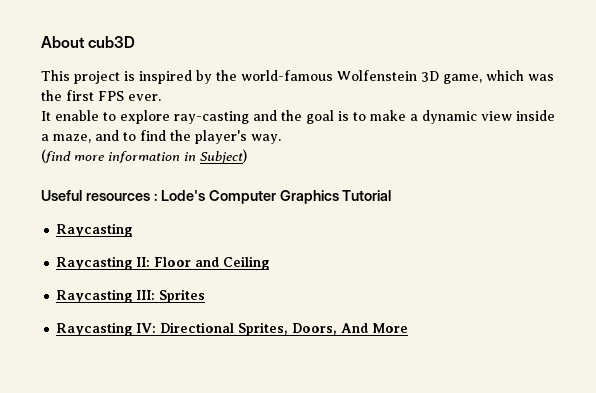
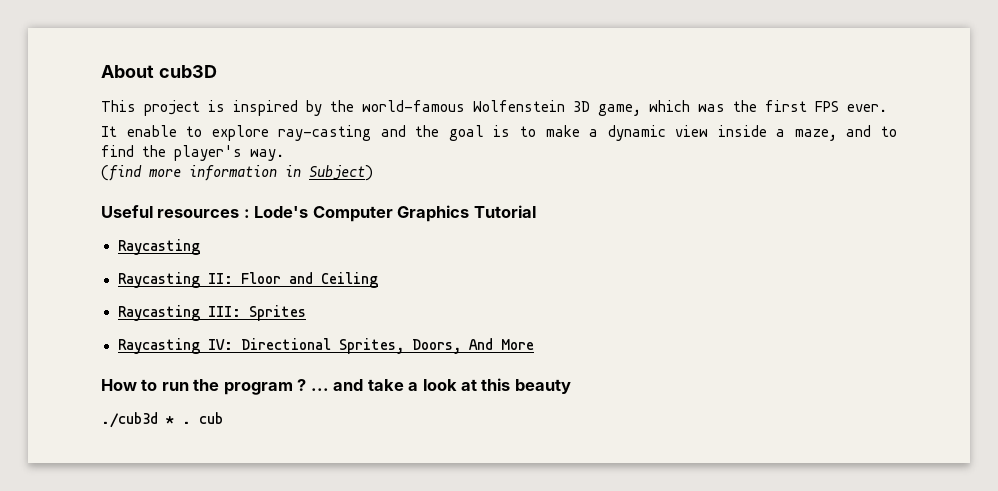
(409, 328) none -> [101,378,571,395] [101,412,223,428] // How to run the program ? ... and take a look at this beauty // ./cub3d * . cub

